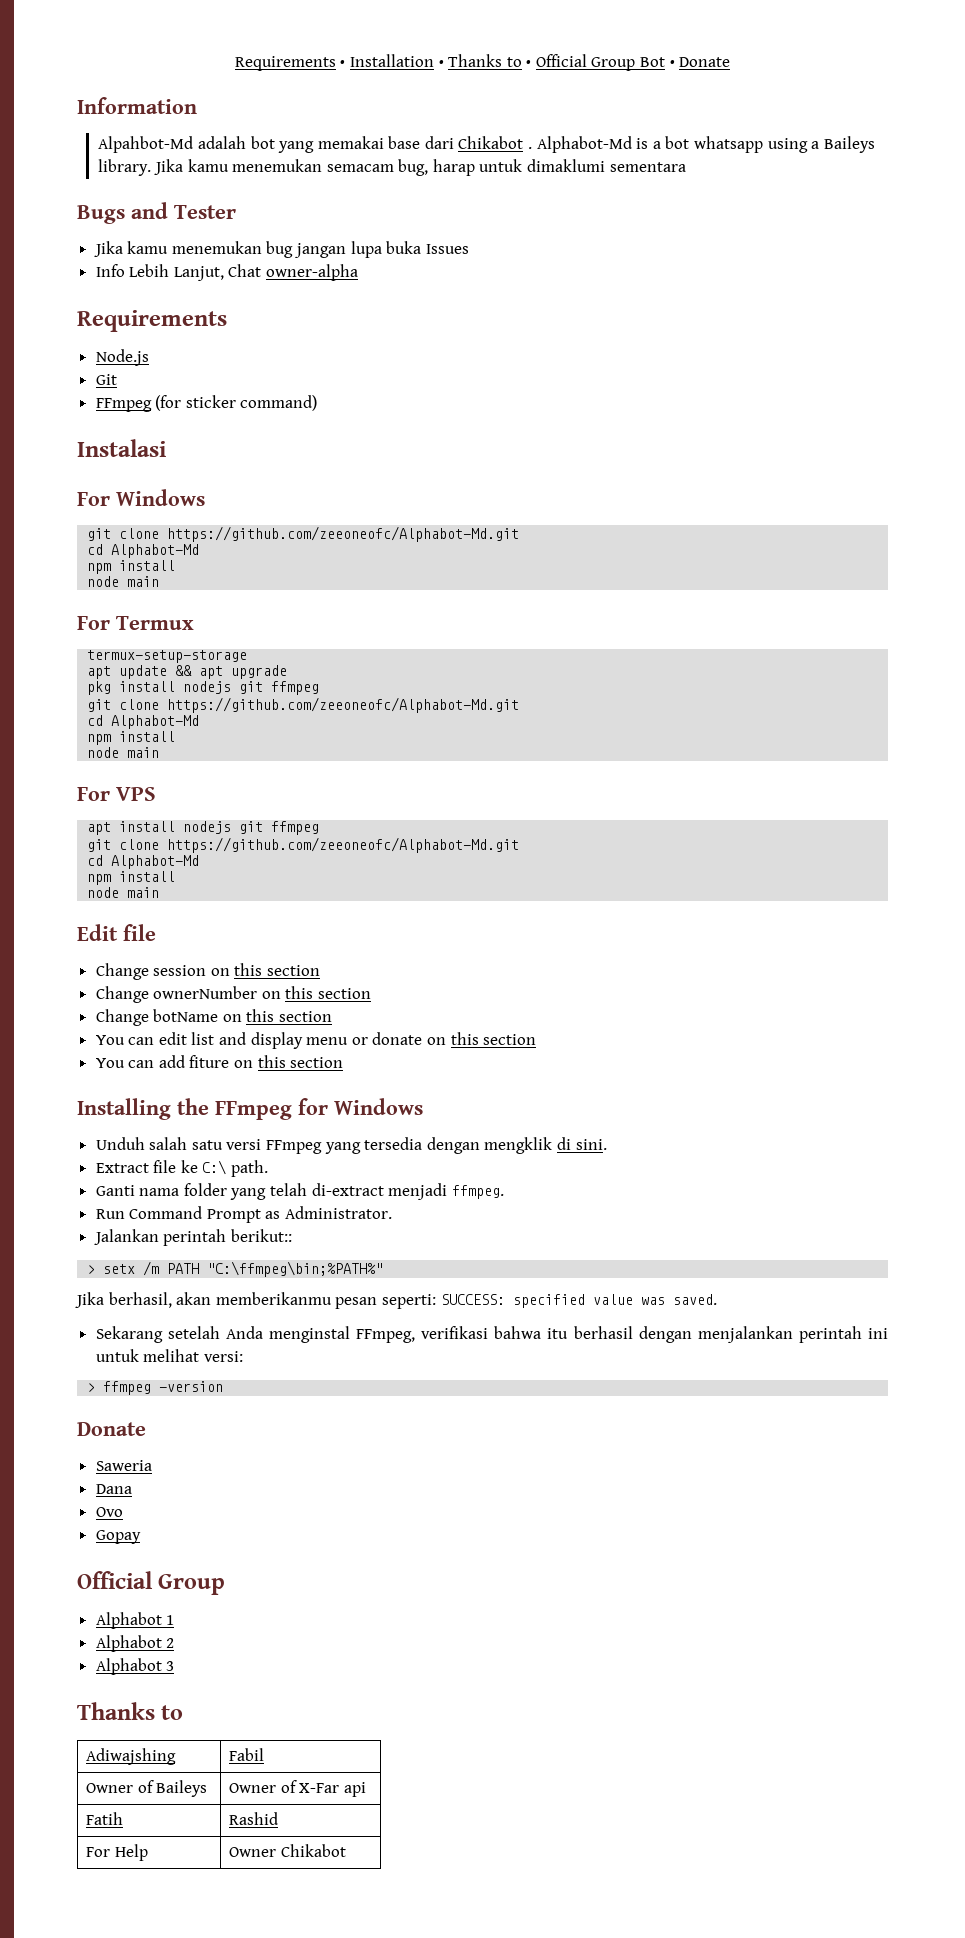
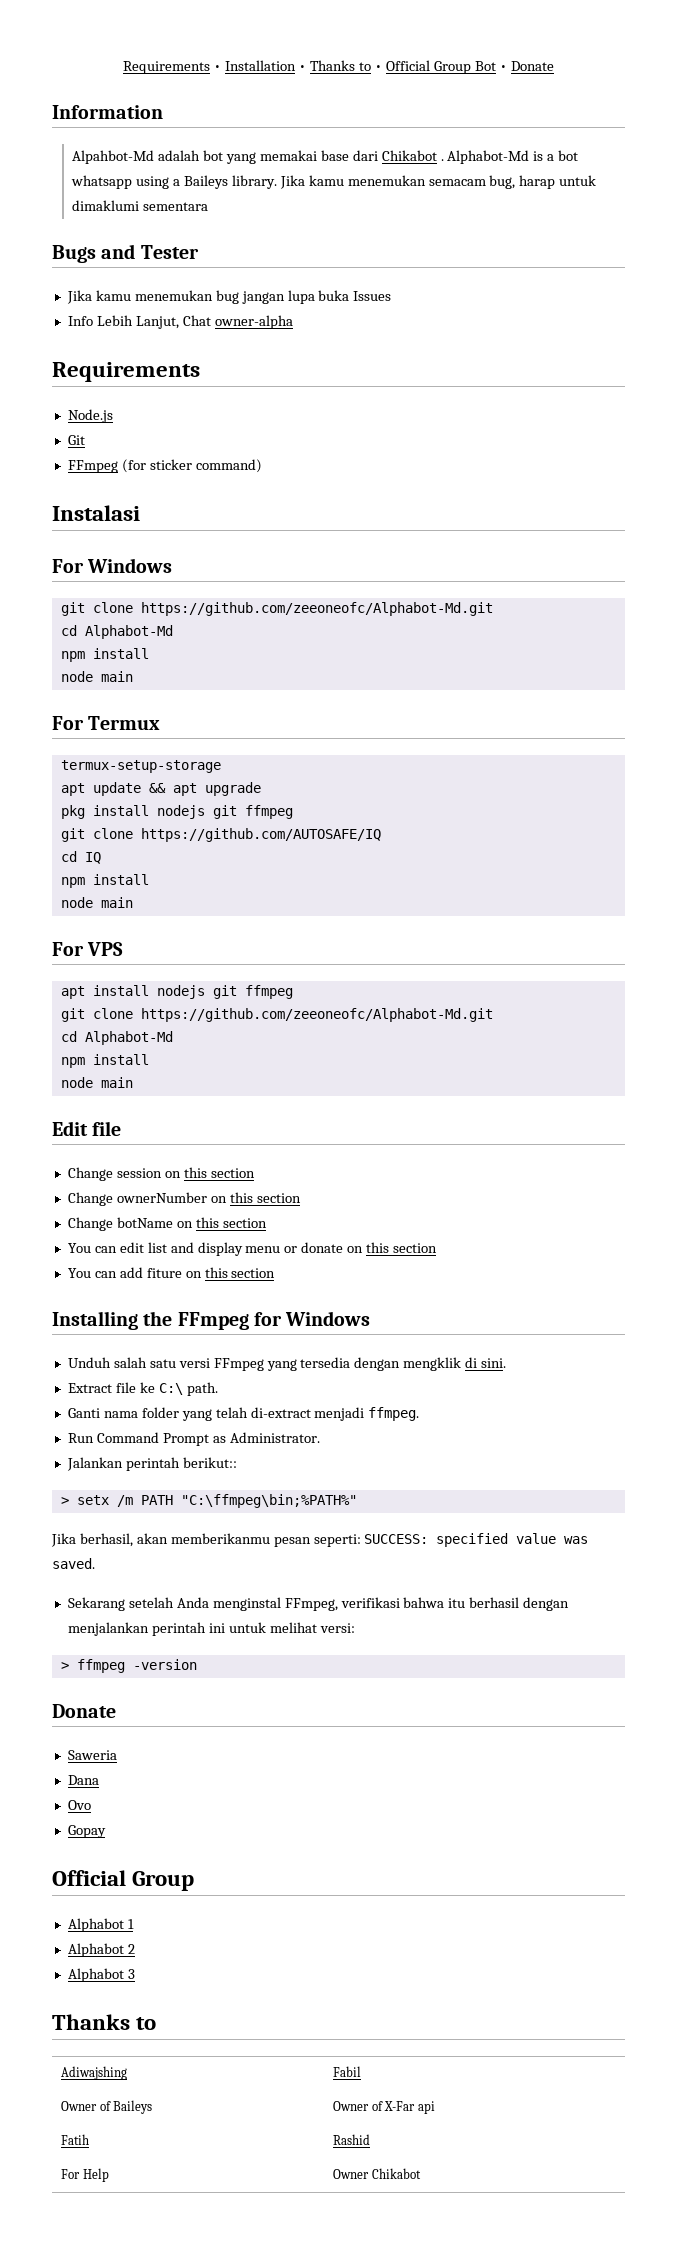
[167,697,520,713] [87,715,200,729] https://github.com/zeeoneofc/Alphabot-Md.git // cd Alphabot-Md -> [140,828,381,842] [60,851,101,864] https://github.com/AUTOSAFE/IQ // cd IQ

